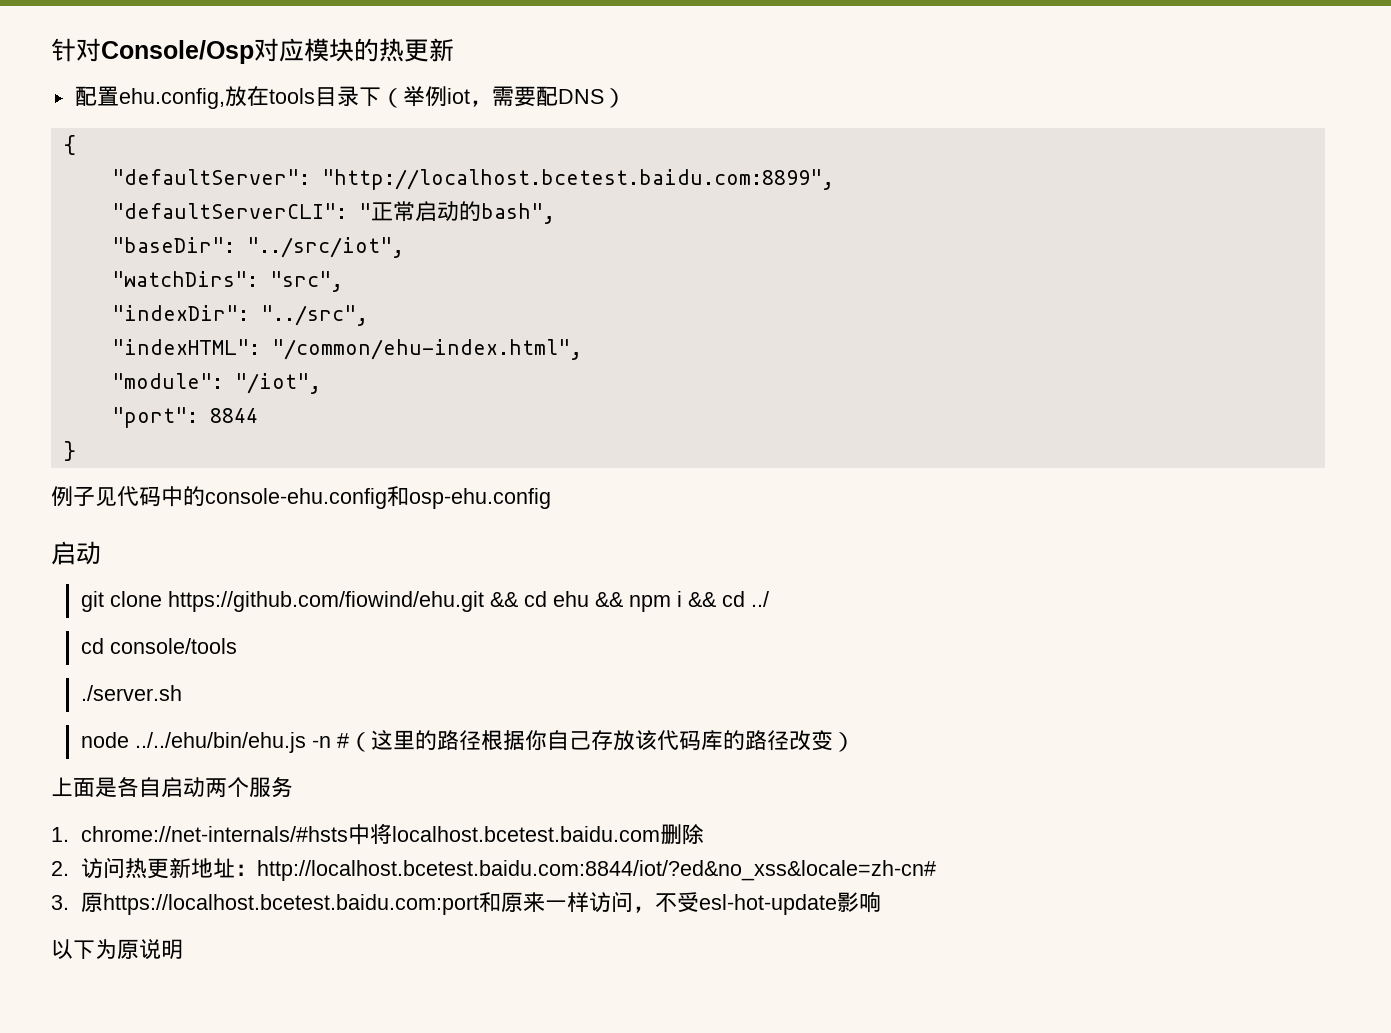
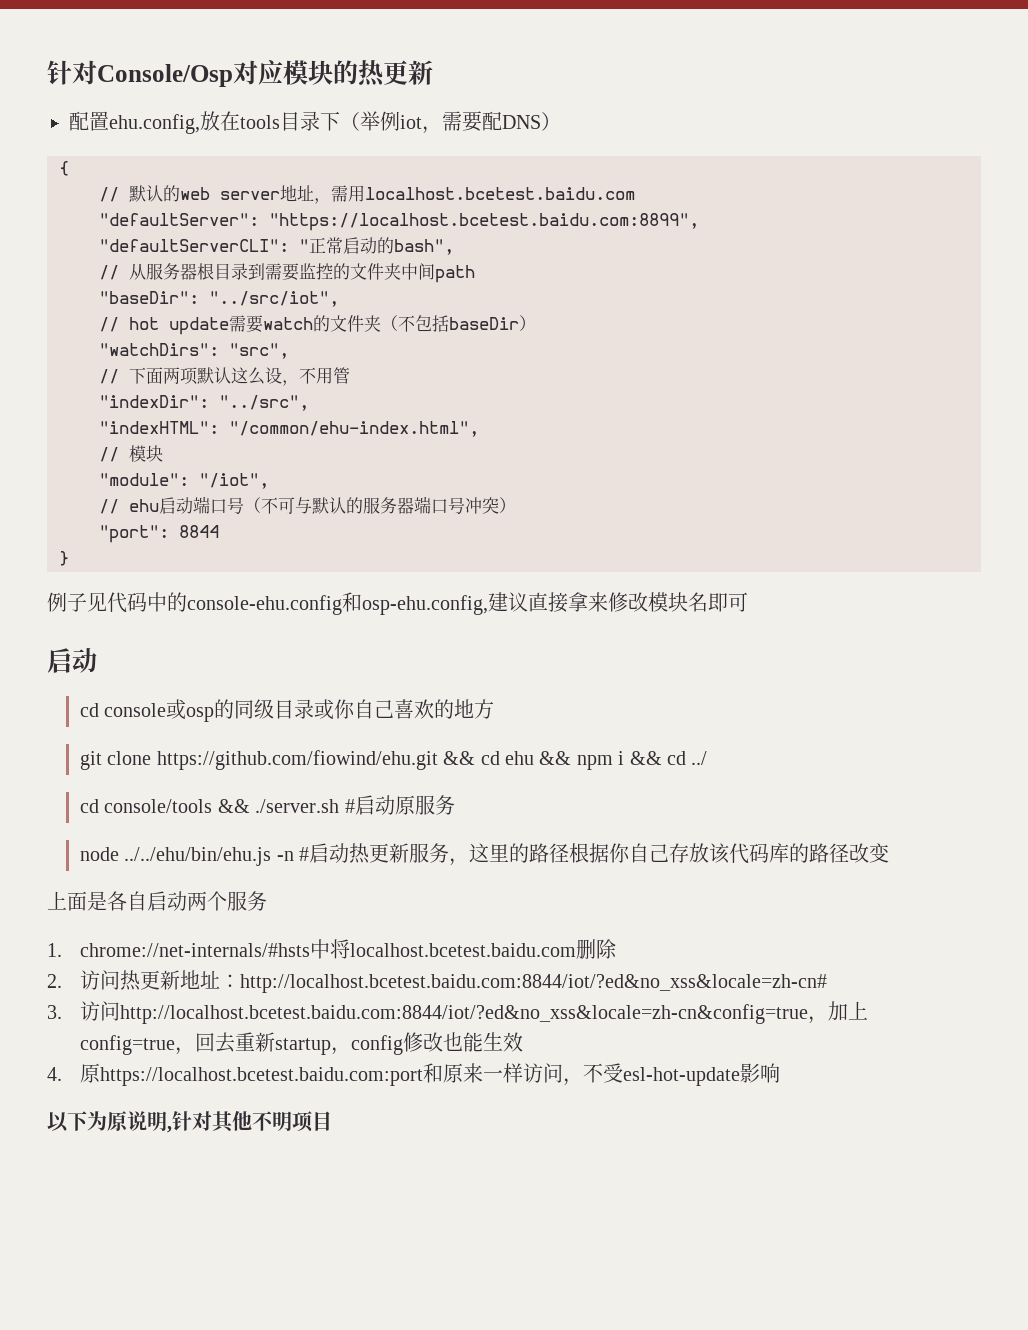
(76, 145) none -> [99,185,635,204] // // 默认的web server地址，需用localhost.bcetest.baidu.com
[321,169,834,190] "http://localhost.bcetest.baidu.com:8899", -> [269,213,699,231] "https://localhost.bcetest.baidu.com:8899",
[111,237,404,258] [111,271,343,292] "baseDir": "../src/iot", // "watchDirs": "src", -> [99,263,475,283] [99,291,339,307] [99,315,536,335] [99,343,289,359] [99,367,350,386] // 从服务器根目录到需要监控的文件夹中间path // "baseDir": "../src/iot", // // hot update需要watch的文件夹（不包括baseDir） // "watchDirs": "src", // // 下面两项默认这么设，不用管
(582, 349) none -> [99,445,163,462] // // 模块
(321, 383) none -> [99,496,516,514] // // ehu启动端口号（不可与默认的服务器端口号冲突）
[409,488,551,509] [51,541,101,565] osp-ehu.config // 启动 -> [362,592,748,615] [47,648,97,673] [80,699,495,722] osp-ehu.config,建议直接拿来修改模块名即可 // 启动 // cd console或osp的同级目录或你自己喜欢的地方
(237, 646) // -> [217,799,250,813] &&
(182, 693) none -> [344,795,455,815] #启动原服务
[348,732,371,752] （ -> [309,843,470,866] 启动热更新服务，
[832,732,855,752] ） -> (890, 853) none
(69, 902) none -> [80,1001,869,1024] [80,1032,524,1055] [47,1067,62,1081] 访问http://localhost.bcetest.baidu.com:8844/iot/?ed&no_xss&locale=zh-cn&config=true，加上config=true，回去重新startup，config修改也能生效 // 4.
(183, 949) none -> [167,1111,332,1133] ,针对其他不明项目

